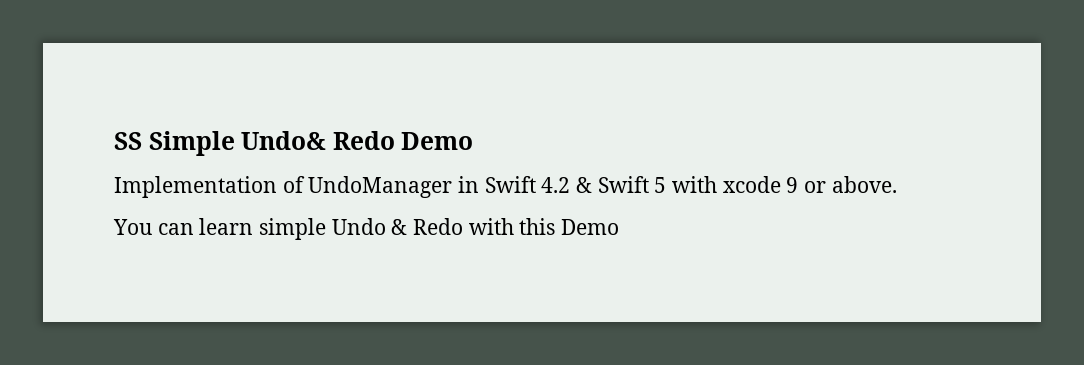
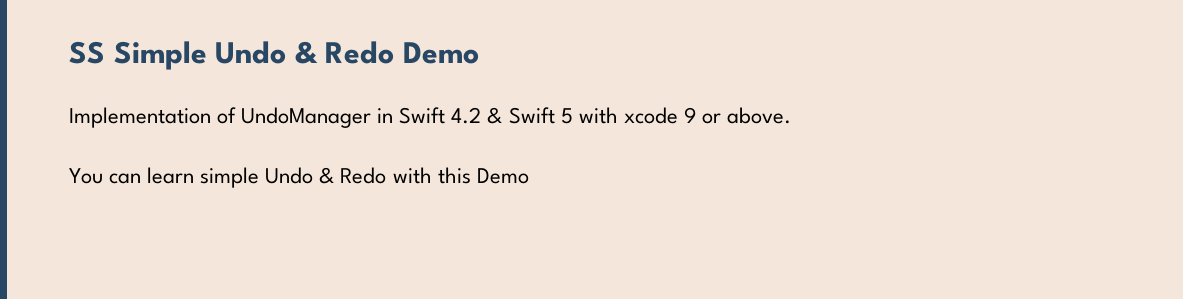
[241,131,327,150] Undo& -> [215,41,318,64] Undo &

